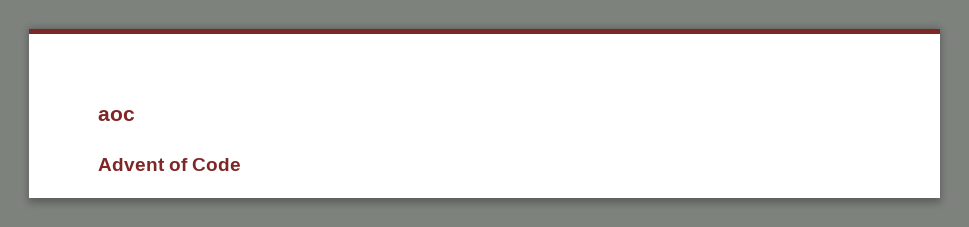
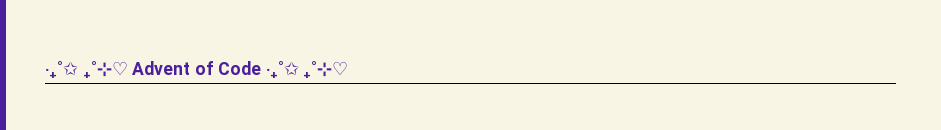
[98,110,135,121] aoc // -> [45,61,128,78] ‧₊˚✩ ₊˚⊹♡
(242, 164) none -> [265,61,349,78] ‧₊˚✩ ₊˚⊹♡

